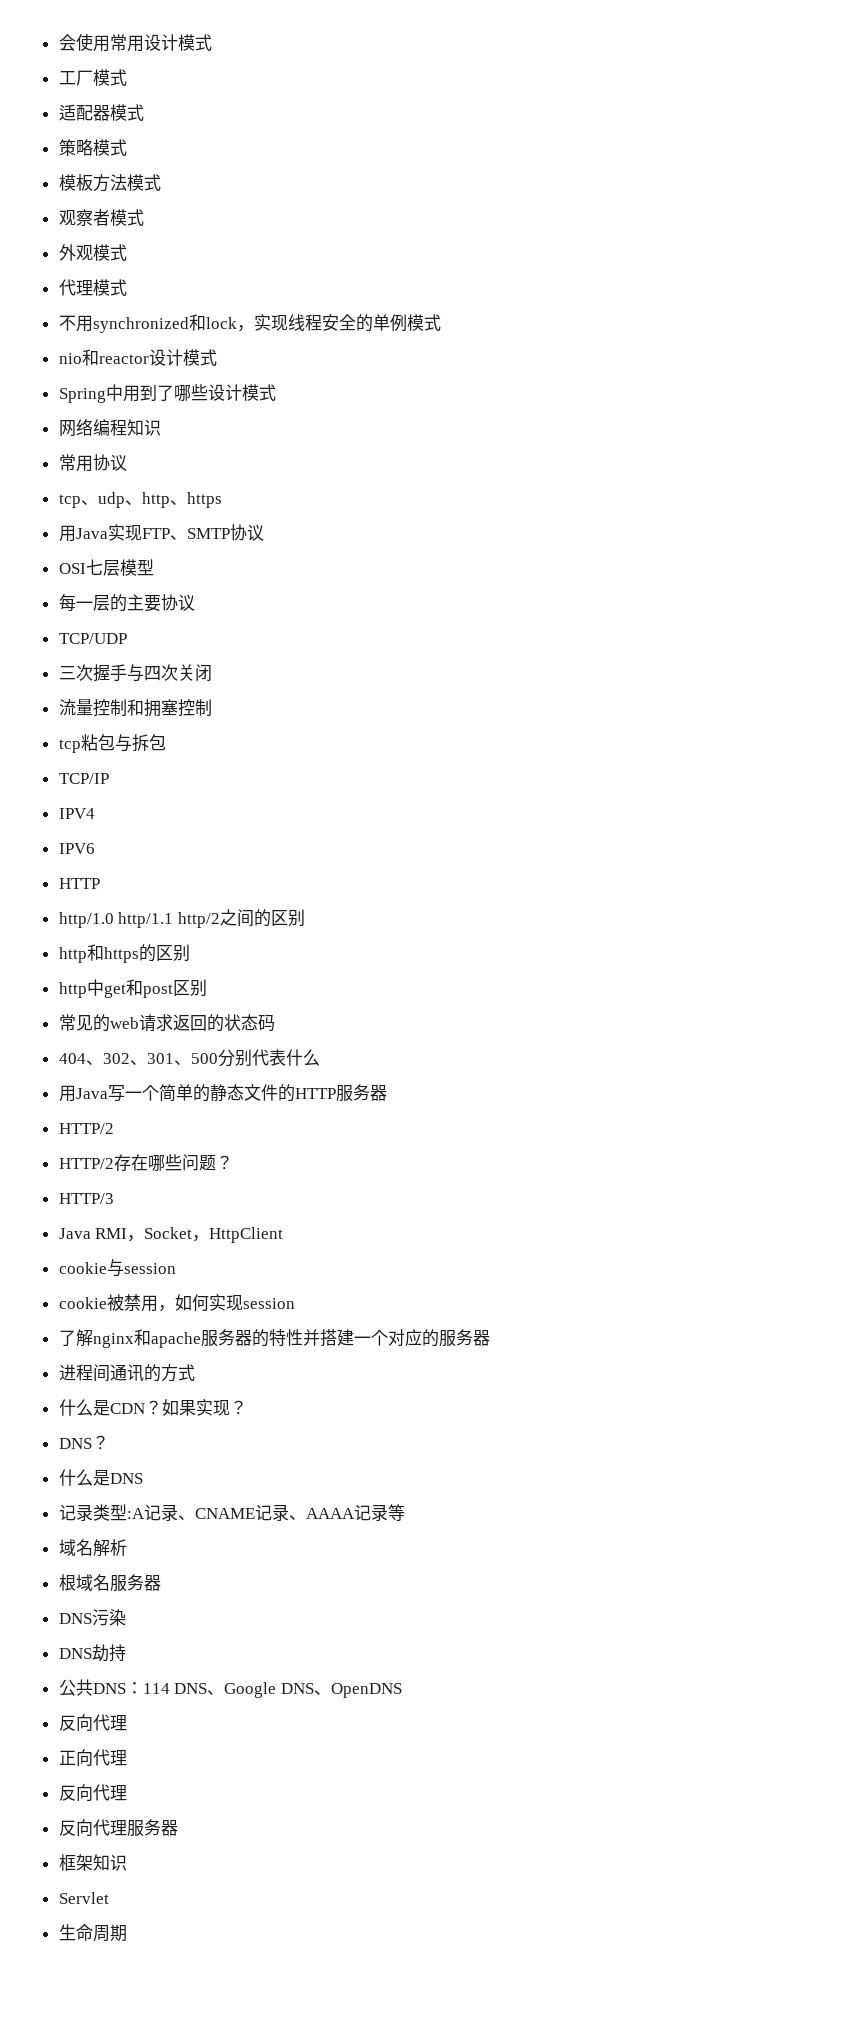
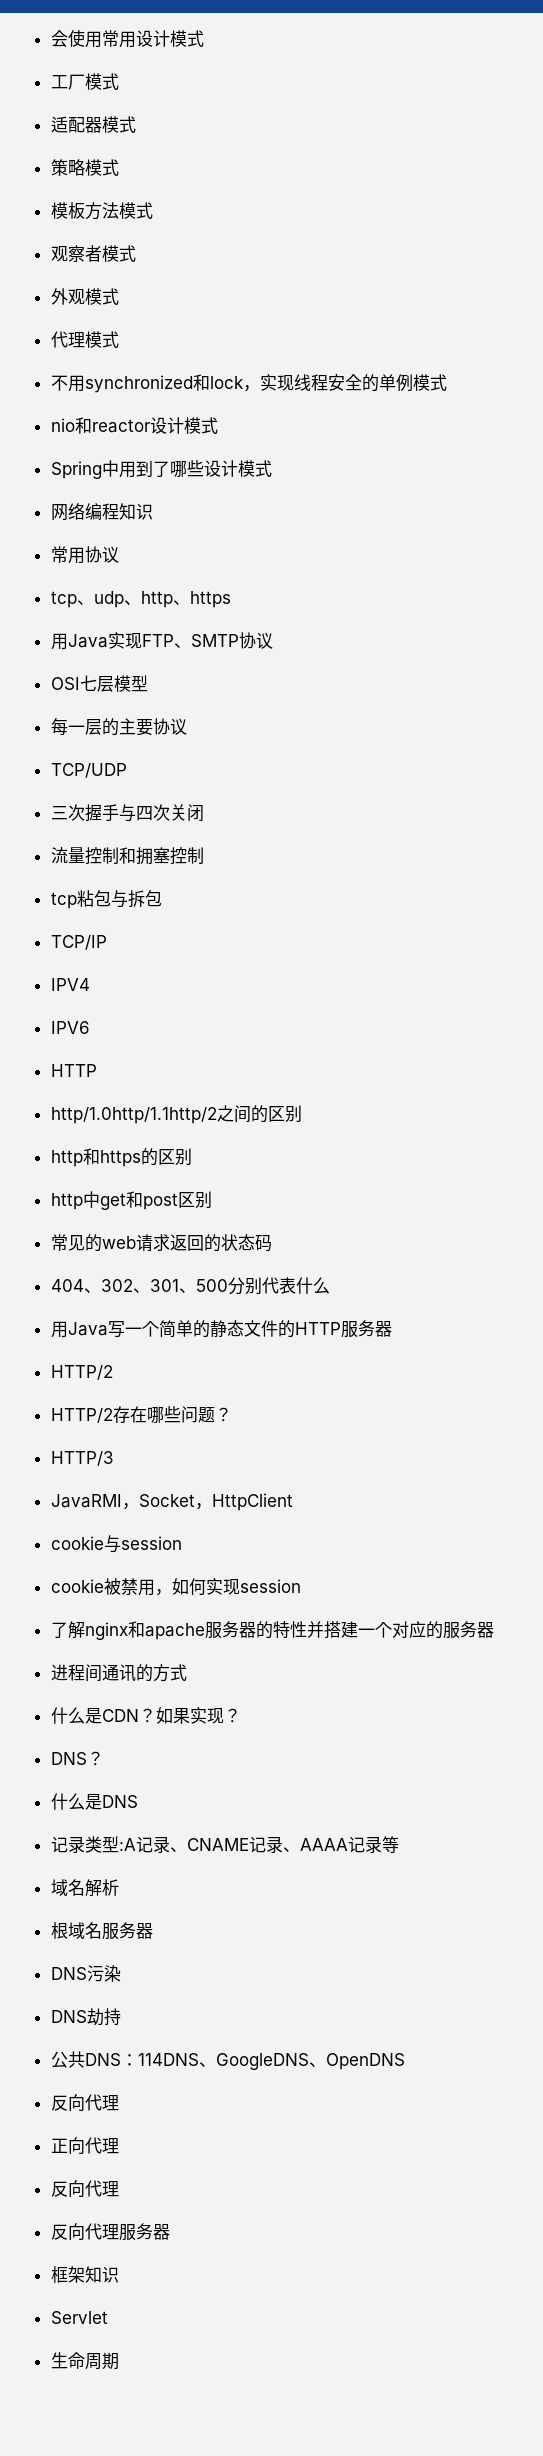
[58,912,220,928] http/1.0 http/1.1 http/2 -> [50,1107,217,1124] http/1.0http/1.1http/2
[58,1228,128,1239] Java RMI -> [50,1494,122,1508] JavaRMI
[142,1682,314,1698] 114 DNS、Google DNS -> [137,2053,309,2070] 114DNS、GoogleDNS

